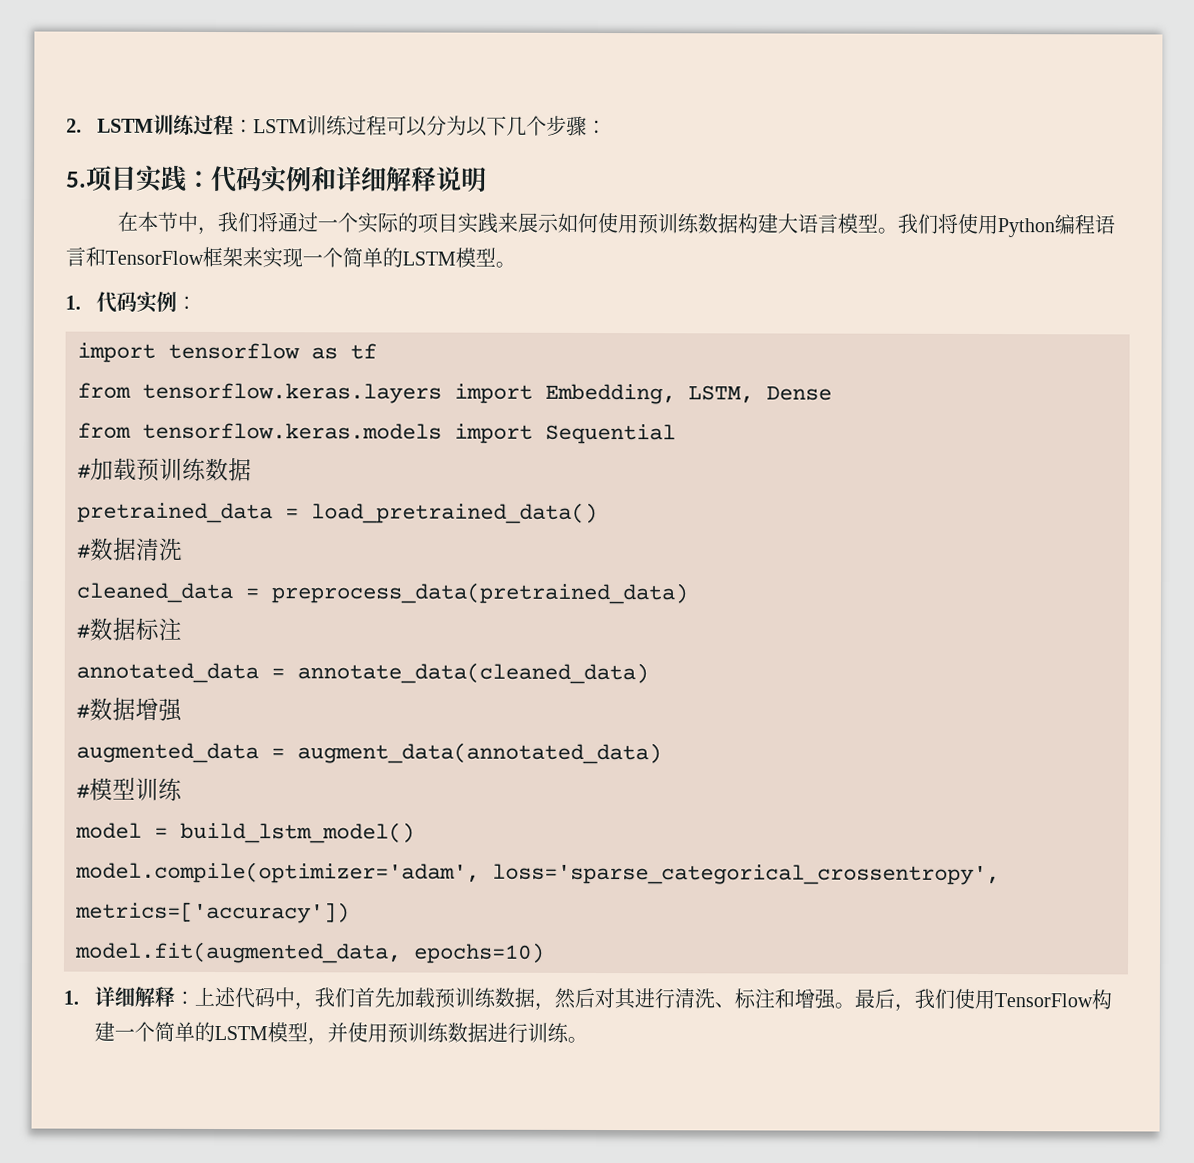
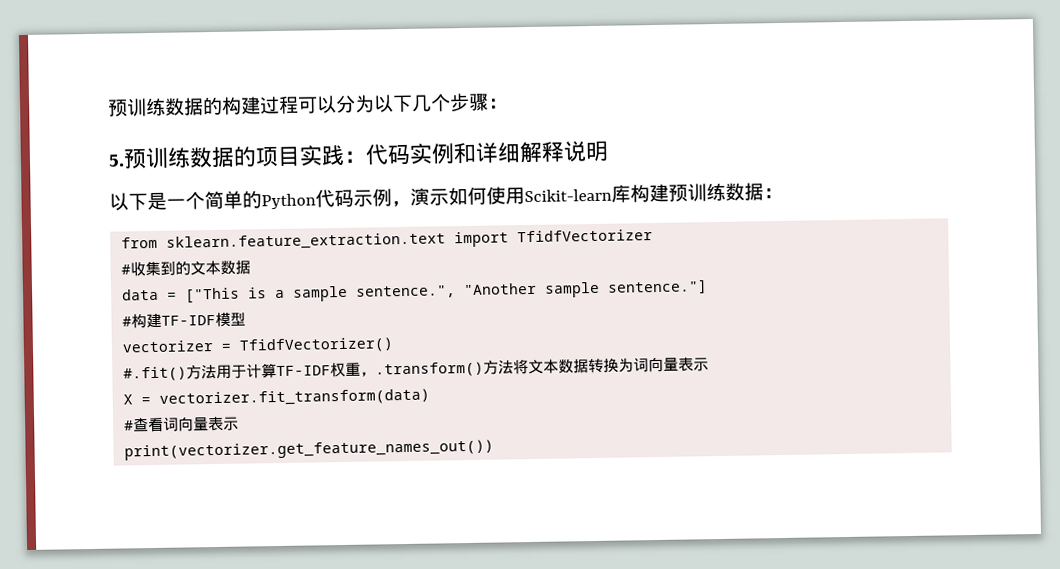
[66,114,348,136] 2. LSTM训练过程：LSTM训练 -> [108,96,261,117] 预训练数据的构建
(87, 179) none -> [123,146,257,170] 预训练数据的
[116,211,1115,238] [65,246,516,269] [65,290,197,313] [77,342,377,363] [77,382,832,405] [77,422,676,445] [77,457,252,482] [77,502,598,525] [77,537,183,561] [76,582,688,605] [76,617,182,641] [76,662,649,685] [76,697,183,722] [76,742,662,765] [76,777,183,801] [75,821,415,844] [75,861,1000,886] [75,901,350,924] [75,941,545,964] [63,986,1112,1012] [93,1021,588,1046] 在本节中，我们将通过一个实际的项目实践来展示如何使用预训练数据构建大语言模型。我们将使用Python编程语言和TensorFlow框架来实现一个简单的LSTM模型。 // 1.代码实例： // import tensorflow as tf // from tensorflow.keras.layers import Embedding, LSTM, Dense // from tensorflow.keras.models import Sequential // #加载预训练数据 // pretrained_data = load_pretrained_data() // #数据清洗 // cleaned_data = preprocess_data(pretrained_data) // #数据标注 // annotated_data = annotate_data(cleaned_data) // #数据增强 // augmented_data = augment_data(annotated_data) // #模型训练 // model = build_lstm_model() // model.compile(optimizer='adam', loss='sparse_categorical_crossentropy', metrics=['accuracy']) // model.fit(augmented_data, epochs=10) // 1.详细解释：上述代码中，我们首先加载预训练数据，然后对其进行清洗、标注和增强。最后，我们使用TensorFlow构建一个简单的LSTM模型，并使用预训练数据进行训练。 -> [109,182,783,211] [121,229,654,251] [121,259,252,277] [122,279,709,304] [122,311,247,329] [122,337,395,354] [123,356,710,382] [123,388,431,407] [124,415,240,433] [124,439,495,461] 以下是一个简单的Python代码示例，演示如何使用Scikit-learn库构建预训练数据： // from sklearn.feature_extraction.text import TfidfVectorizer // #收集到的文本数据 // data = ["This is a sample sentence.", "Another sample sentence."] // #构建TF-IDF模型 // vectorizer = TfidfVectorizer() // #.fit()方法用于计算TF-IDF权重，.transform()方法将文本数据转换为词向量表示 // X = vectorizer.fit_transform(data) // #查看词向量表示 // print(vectorizer.get_feature_names_out())

